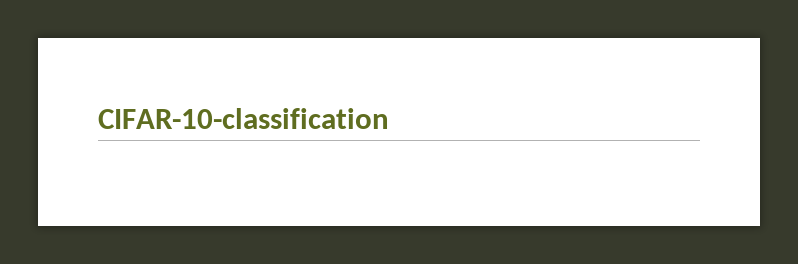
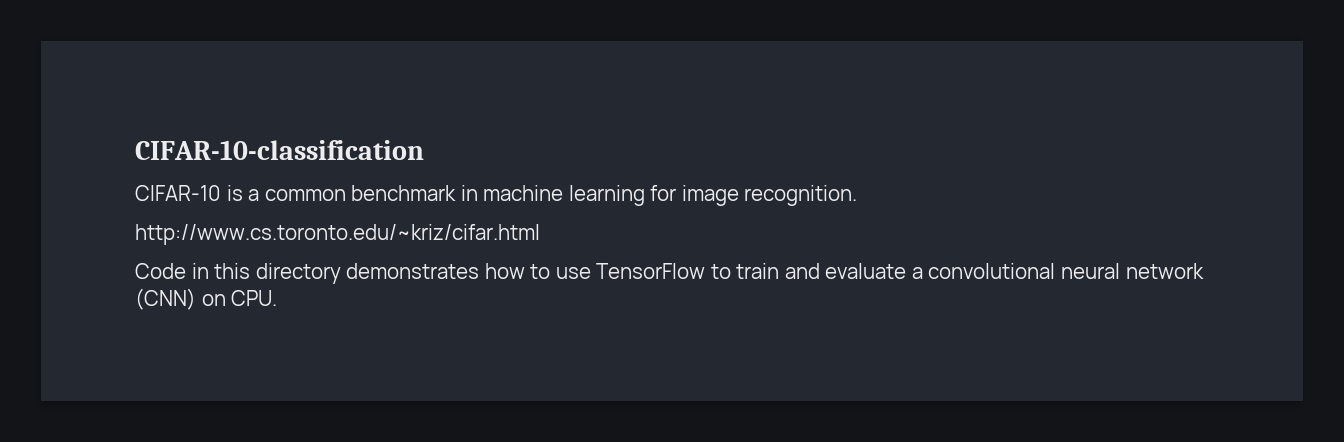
(389, 118) none -> [135,185,858,206] [135,224,540,245] [135,263,1204,284] [135,288,278,310] // CIFAR-10 is a common benchmark in machine learning for image recognition. // http://www.cs.toronto.edu/~kriz/cifar.html // Code in this directory demonstrates how to use TensorFlow to train and evaluate a convolutional neural network (CNN) on CPU.

